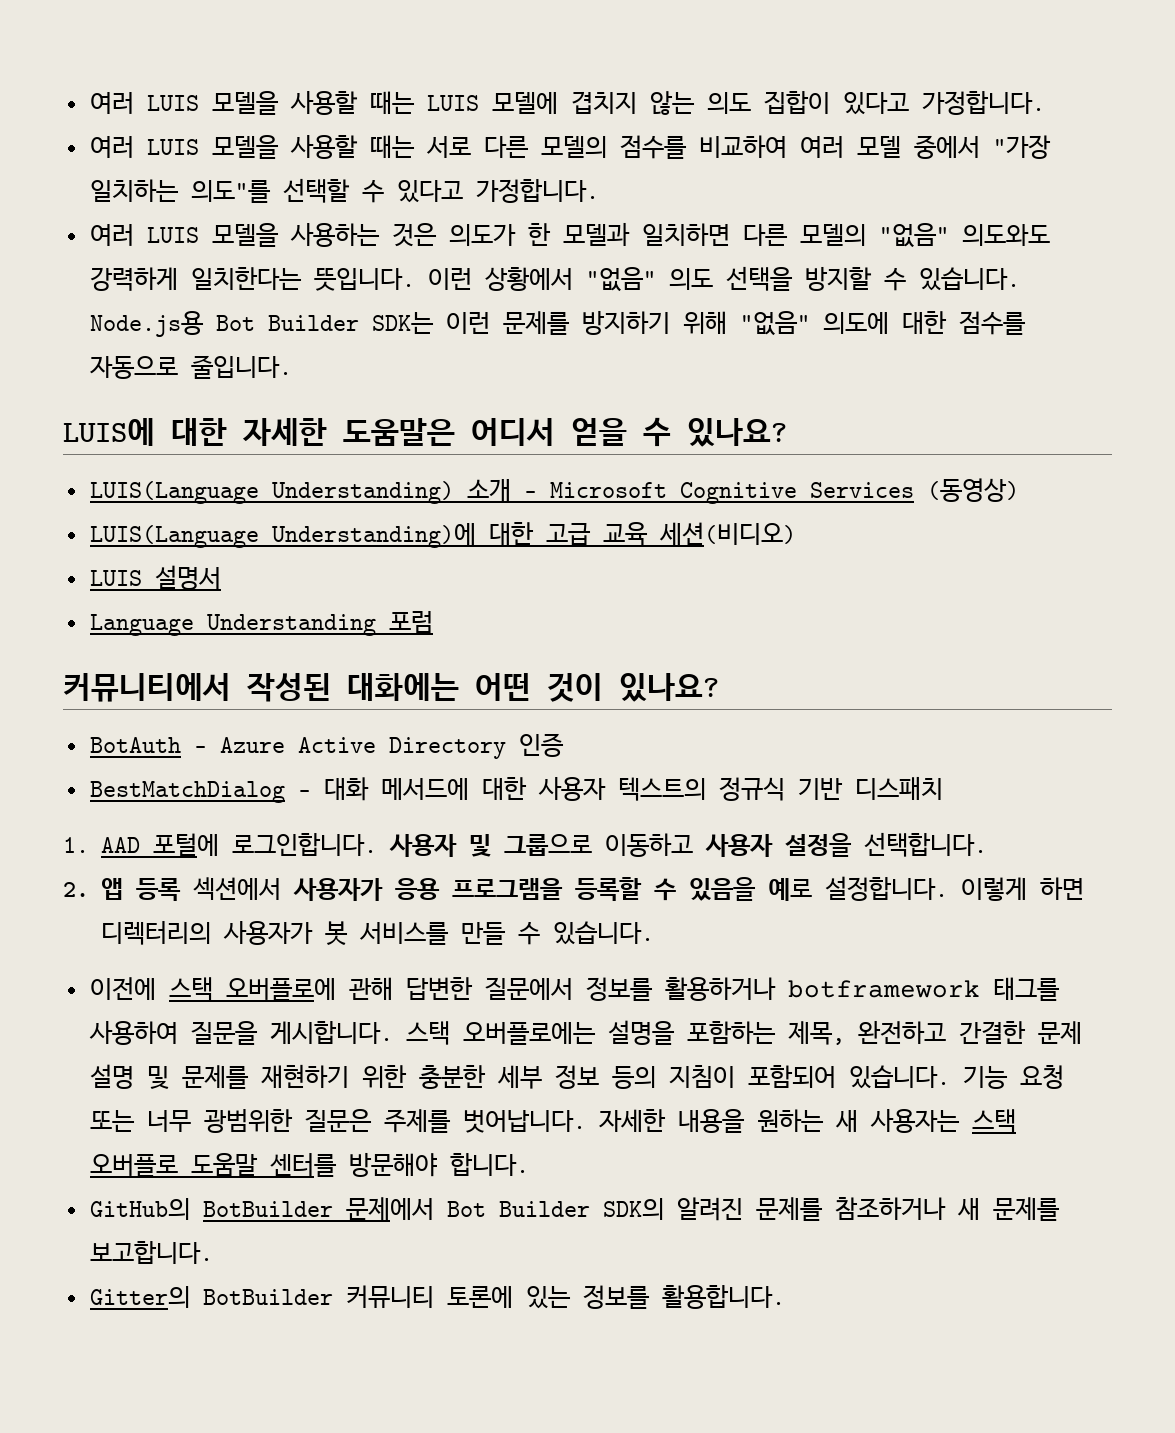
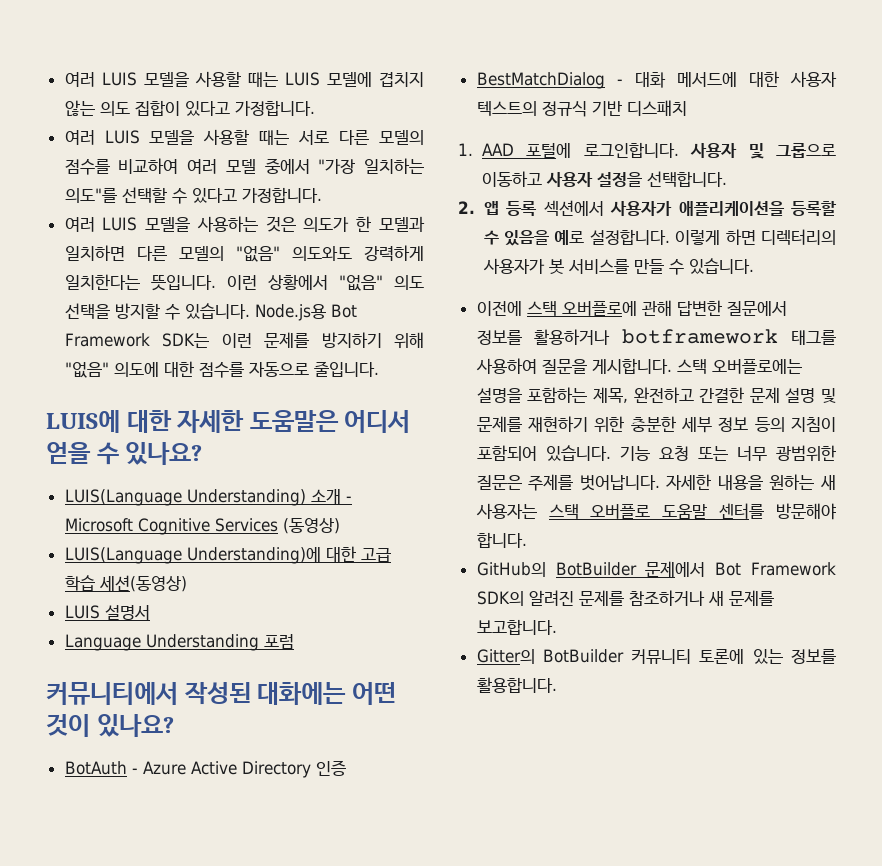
[267,315,359,331] Builder -> [64,333,150,347] Framework
[602,522,796,546] 교육 세션(비디오) -> [64,575,187,592] 학습 세션(동영상)
[395,878,564,900] 응용 프로그램을 -> [678,201,785,216] 애플리케이션을
[498,1201,590,1217] Builder -> [751,562,837,576] Framework

